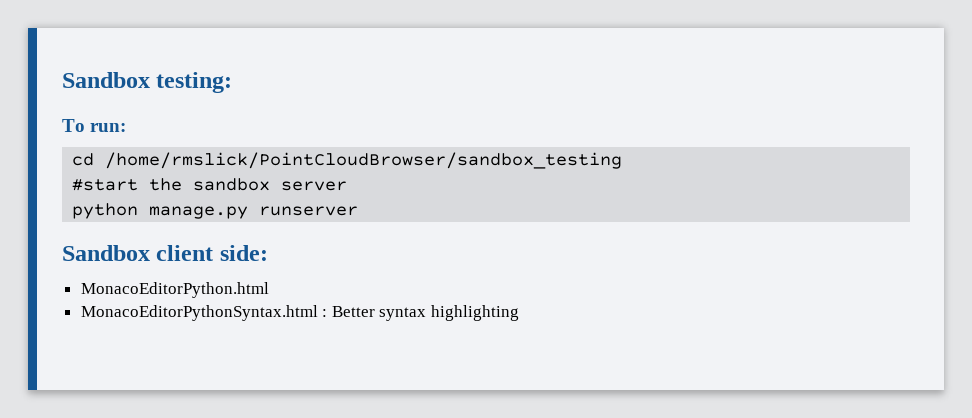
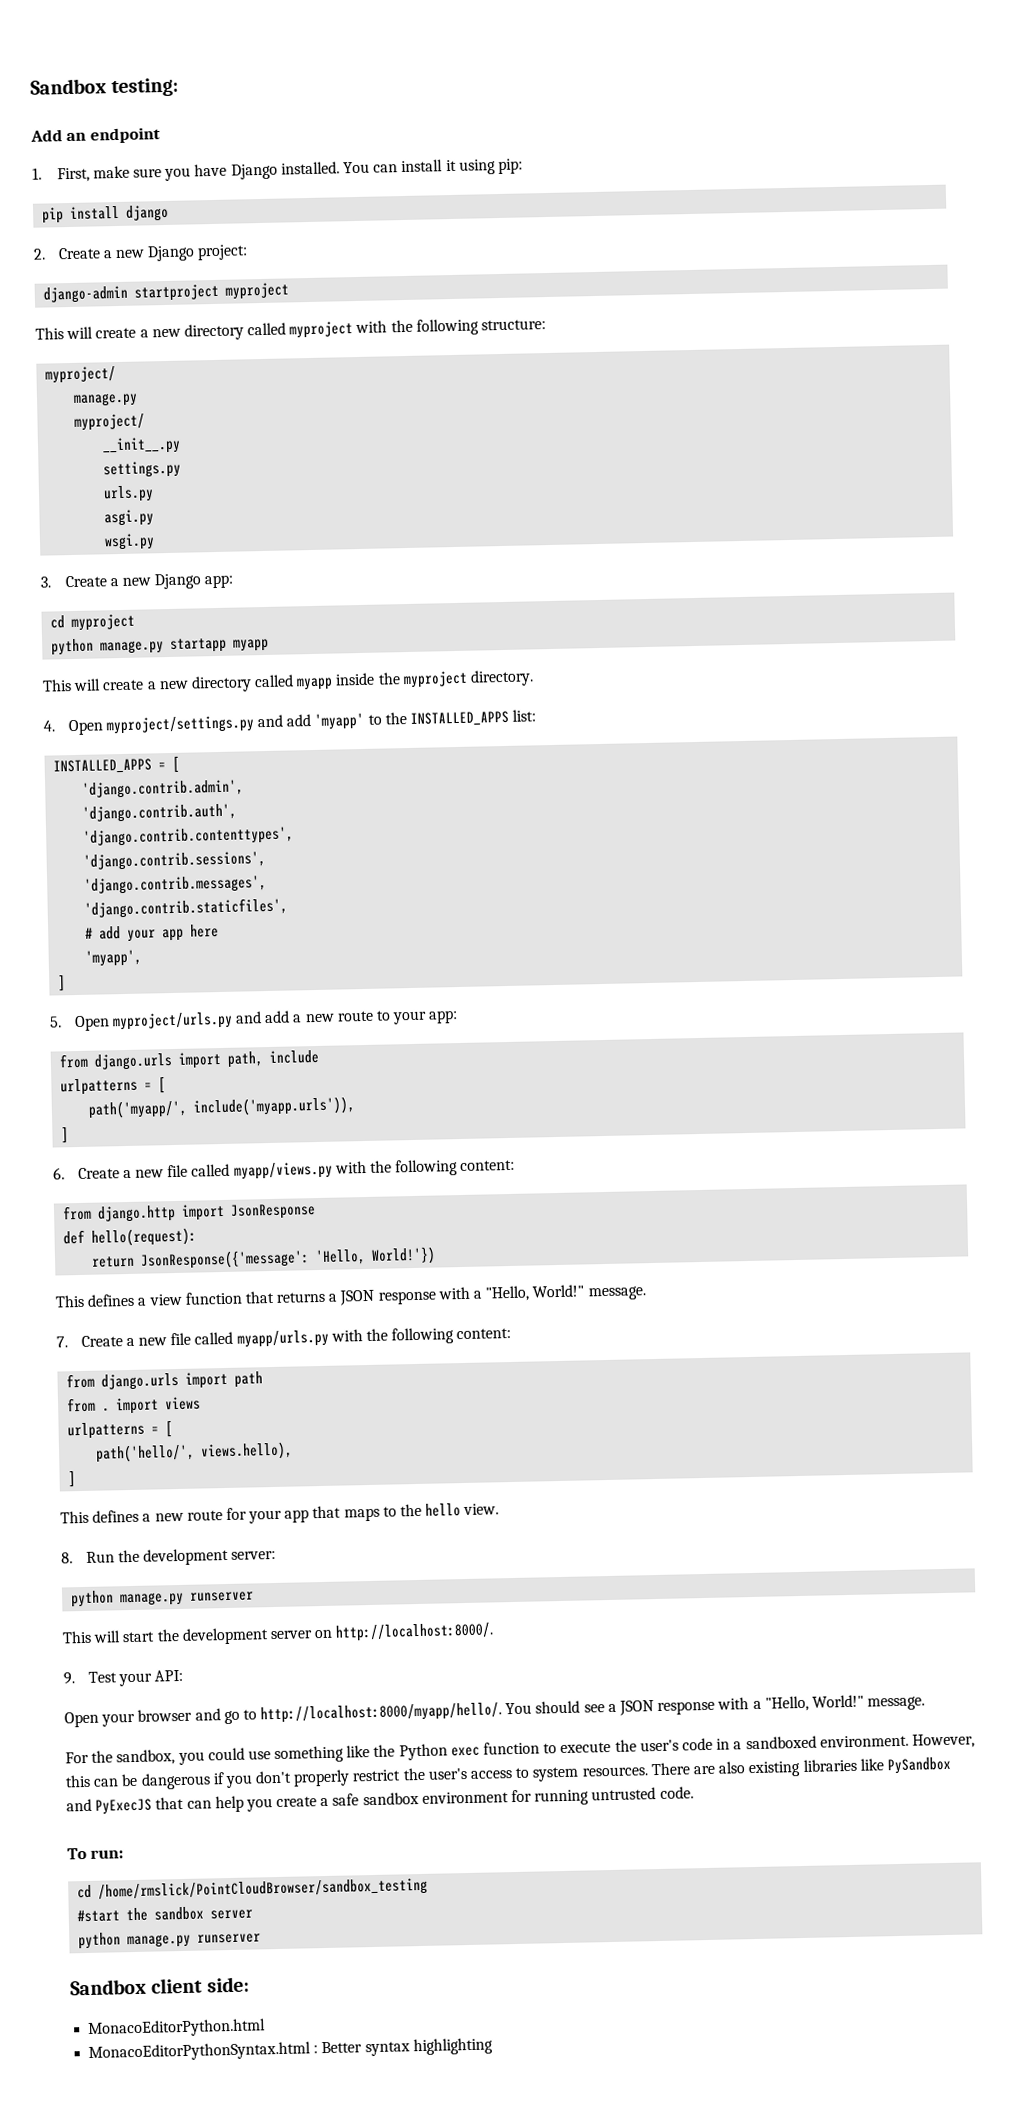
(233, 82) none -> [30,127,161,144] [32,158,523,183] [42,204,170,224] [33,244,249,262] [43,282,290,304] [35,318,547,341] [45,366,117,384] [73,392,139,407] [74,413,146,431] [102,436,182,455] [103,460,182,479] [103,485,155,503] [104,509,155,527] [104,533,156,551] [40,573,235,590] [50,613,136,632] [51,637,270,656] [42,669,535,693] [43,709,537,736] [53,755,181,775] [82,779,245,799] [82,803,238,823] [83,826,295,847] [83,851,267,871] [84,874,268,895] [84,897,289,919] [85,924,220,942] [85,949,143,967] [58,974,67,992] [49,1010,459,1032] [59,1049,320,1071] [60,1076,167,1096] [88,1096,357,1119] [61,1126,70,1144] [53,1159,516,1180] [62,1203,317,1223] [63,1227,198,1247] [91,1246,437,1270] [55,1284,646,1308] [56,1327,512,1348] [66,1371,264,1391] [66,1396,202,1415] [67,1420,174,1440] [95,1441,294,1463] [68,1470,77,1488] [60,1503,500,1524] [61,1547,277,1566] [70,1590,255,1608] [62,1622,495,1645] [63,1669,184,1687] [64,1694,926,1728] [65,1733,975,1766] [65,1756,951,1790] [66,1786,694,1815] // Add an endpoint // 1. First, make sure you have Django installed. You can install it using pip: // pip install django // 2. Create a new Django project: // django-admin startproject myproject // This will create a new directory called myproject with the following structure: // myproject/ // manage.py // myproject/ // __init__.py // settings.py // urls.py // asgi.py // wsgi.py // 3. Create a new Django app: // cd myproject // python manage.py startapp myapp // This will create a new directory called myapp inside the myproject directory. // 4. Open myproject/settings.py and add 'myapp' to the INSTALLED_APPS list: // INSTALLED_APPS = [ // 'django.contrib.admin', // 'django.contrib.auth', // 'django.contrib.contenttypes', // 'django.contrib.sessions', // 'django.contrib.messages', // 'django.contrib.staticfiles', // # add your app here // 'myapp', // ] // 5. Open myproject/urls.py and add a new route to your app: // from django.urls import path, include // urlpatterns = [ // path('myapp/', include('myapp.urls')), // ] // 6. Create a new file called myapp/views.py with the following content: // from django.http import JsonResponse // def hello(request): // return JsonResponse({'message': 'Hello, World!'}) // This defines a view function that returns a JSON response with a "Hello, World!" message. // 7. Create a new file called myapp/urls.py with the following content: // from django.urls import path // from . import views // urlpatterns = [ // path('hello/', views.hello), // ] // This defines a new route for your app that maps to the hello view. // 8. Run the development server: // python manage.py runserver // This will start the development server on http://localhost:8000/. // 9. Test your API: // Open your browser and go to http://localhost:8000/myapp/hello/. You should see a JSON response with a "Hello, World!" message. // For the sandbox, you could use something like the Python exec function to execute the user's code in a sandboxed environment. However, this can be dangerous if you don't properly restrict the user's access to system resources. There are also existing libraries like PySandbox and PyExecJS that can help you create a safe sandbox environment for running untrusted code.

